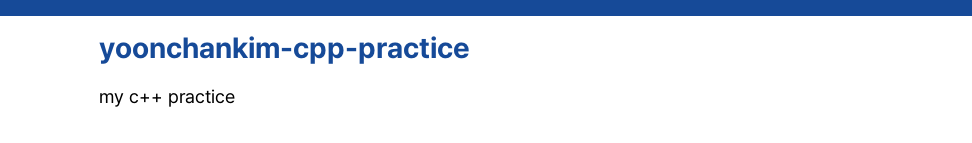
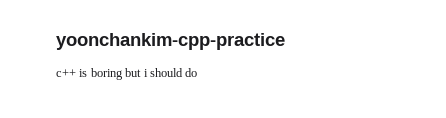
[99,89,235,107] my c++ practice -> [56,68,198,80] c++ is boring but i should do

